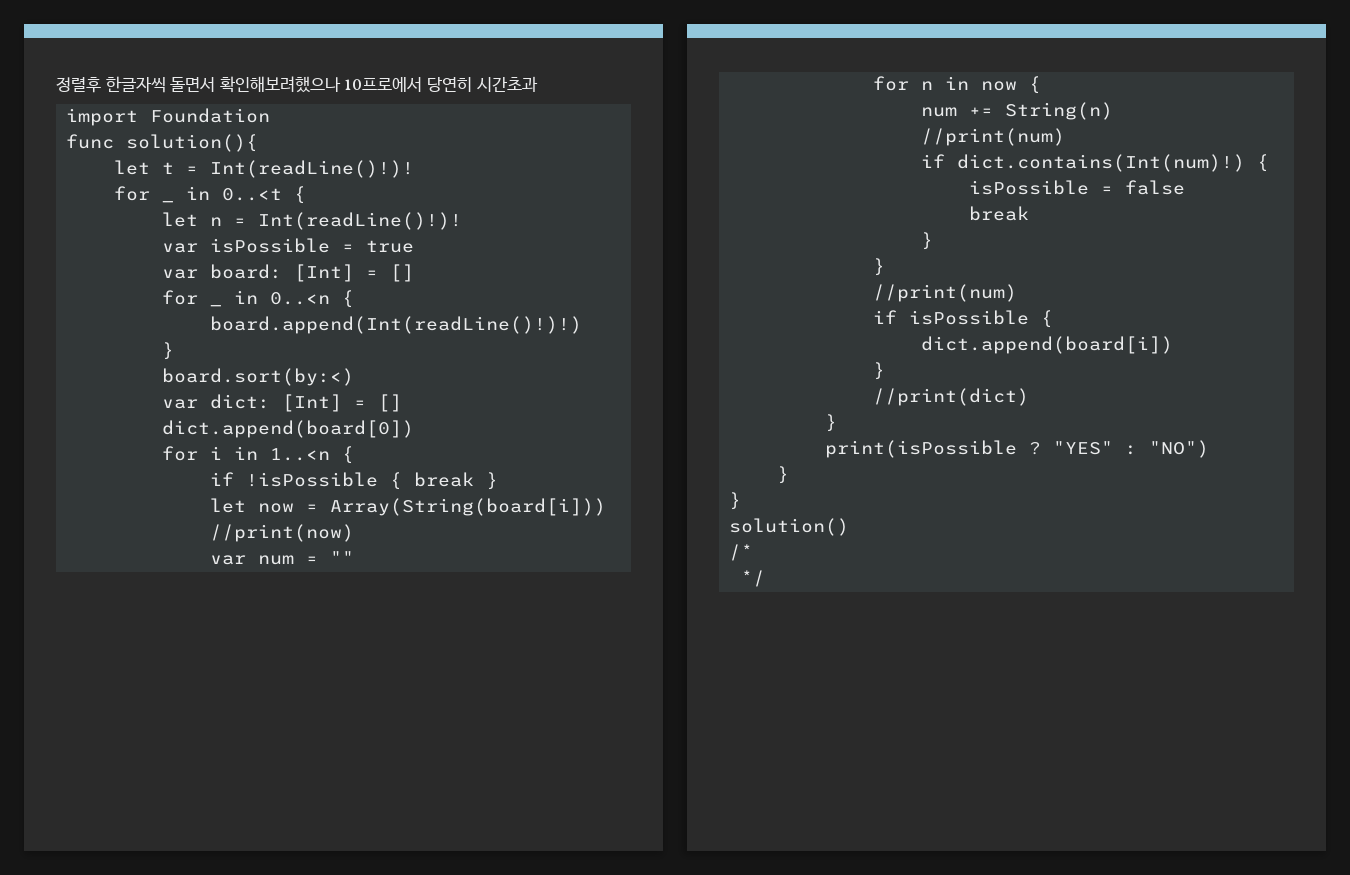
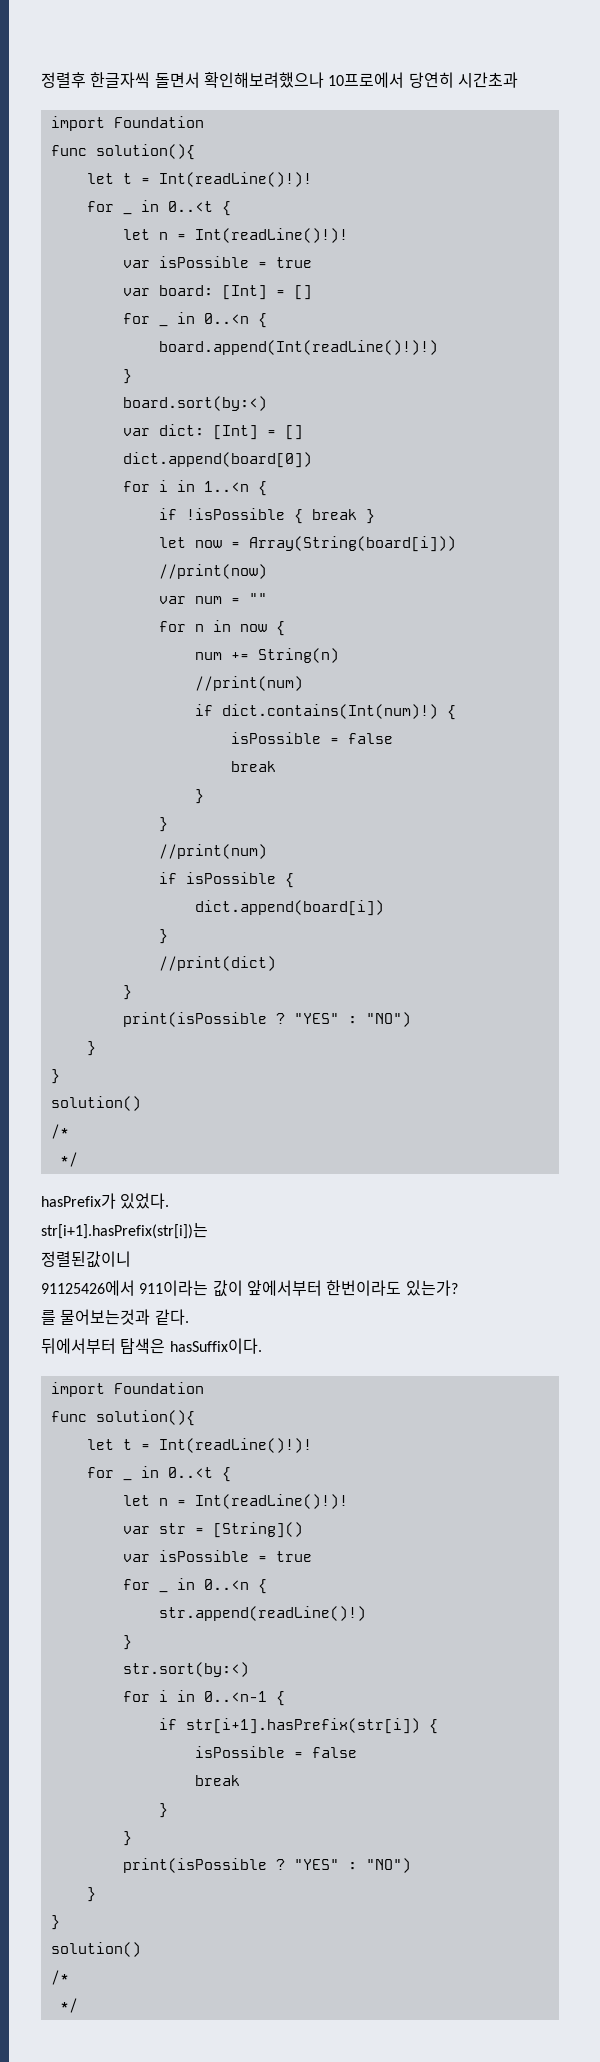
(766, 578) none -> [41,1193,170,1209] [41,1222,208,1239] [41,1251,131,1268] [41,1280,458,1297] [41,1309,189,1325] [41,1338,262,1354] [50,1382,204,1397] [50,1410,195,1426] [86,1438,312,1453] [86,1467,114,1478] [122,1478,132,1481] [140,1466,231,1482] [122,1494,348,1509] [122,1522,303,1538] [122,1550,312,1562] [122,1579,150,1590] [158,1590,168,1593] [176,1578,267,1594] [158,1606,366,1621] [122,1635,132,1650] [122,1662,249,1677] [122,1690,285,1706] [158,1718,438,1734] [194,1746,357,1758] [194,1775,240,1786] [158,1803,168,1818] [122,1831,132,1846] [122,1858,411,1873] [86,1887,96,1902] [50,1915,60,1930] [50,1942,141,1957] [50,1970,69,1985] [59,1998,78,2013] // hasPrefix가 있었다. // str[i+1].hasPrefix(str[i])는 // 정렬된값이니 // 91125426에서 911이라는 값이 앞에서부터 한번이라도 있는가? // 를 물어보는것과 같다. // 뒤에서부터 탐색은 hasSuffix이다. // import Foundation // func solution(){ // let t = Int(readLine()!)! // for _ in 0..<t { // let n = Int(readLine()!)! // var str = [String]() // var isPossible = true // for _ in 0..<n { // str.append(readLine()!) // } // str.sort(by:<) // for i in 0..<n-1 { // if str[i+1].hasPrefix(str[i]) { // isPossible = false // break // } // } // print(isPossible ? "YES" : "NO") // } // } // solution() // /* // */

